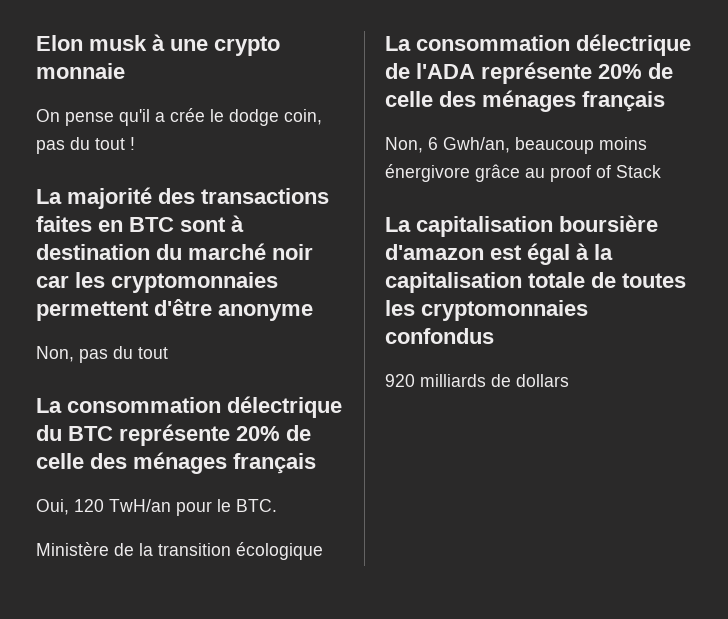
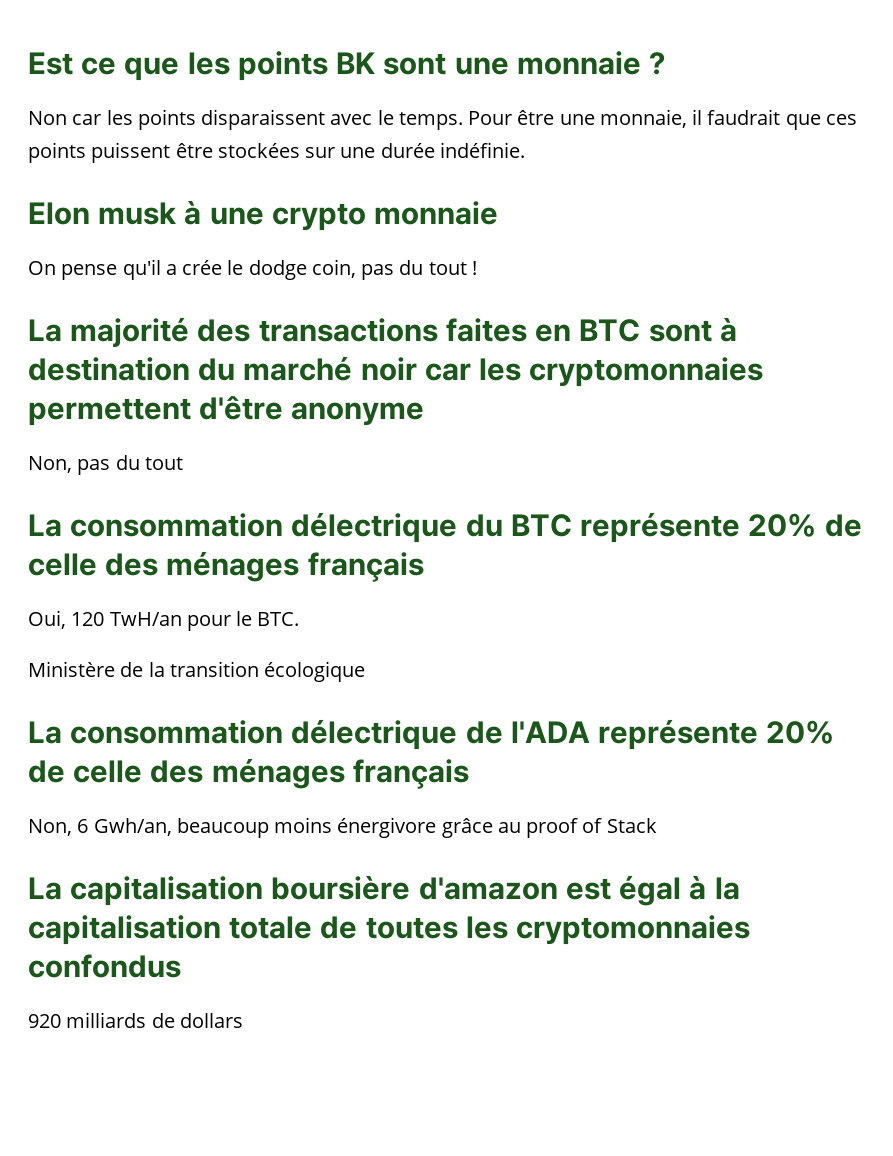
(36, 43) none -> [28,51,666,81] [28,109,857,130] [28,142,525,163] Est ce que les points BK sont une monnaie ? // Non car les points disparaissent avec le temps. Pour être une monnaie, il faudrait que ces points puissent être stockées sur une durée indéfinie. //

